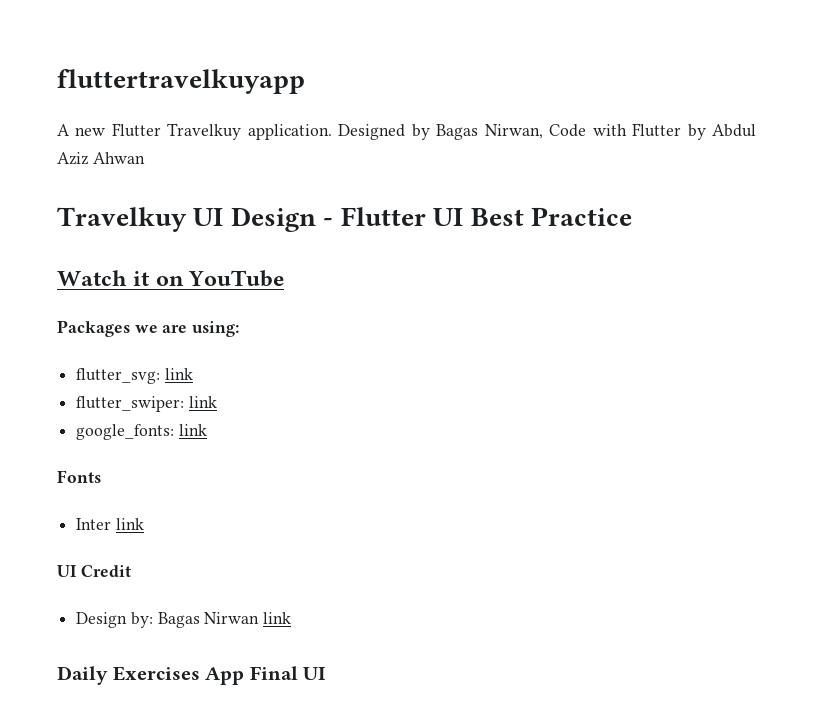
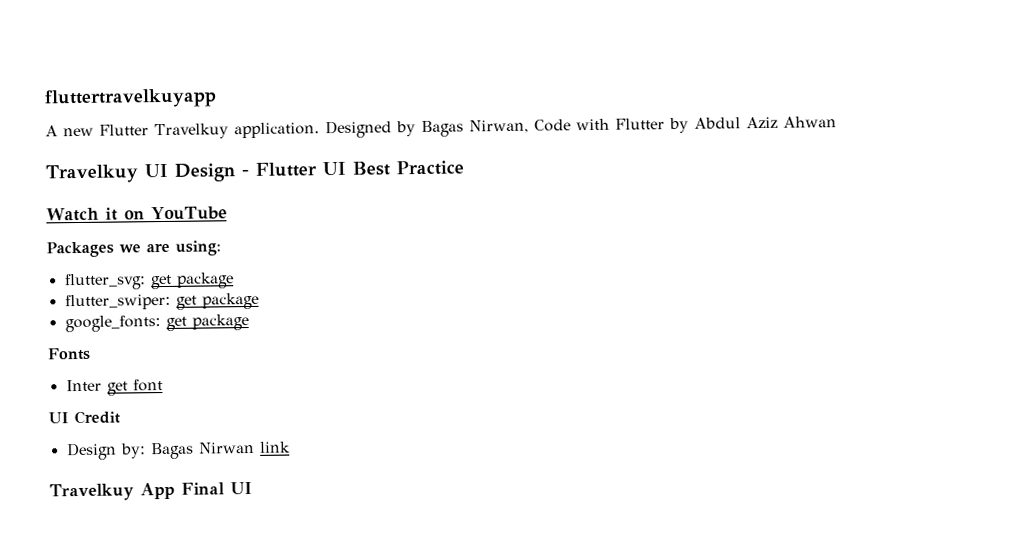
[164,368,193,380] link -> [150,272,234,290] get package
[188,396,217,408] link -> [175,292,259,310] get package
[178,424,207,436] link -> [165,314,249,331] get package
[115,518,144,530] link -> [106,379,163,396] get font
[57,666,200,685] Daily Exercises -> [49,483,134,502] Travelkuy

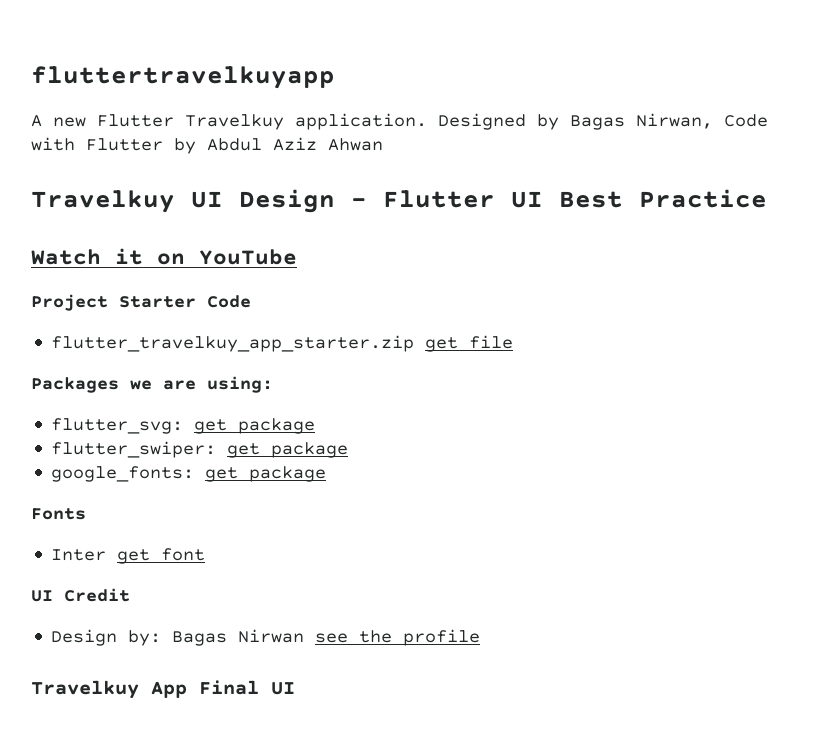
(227, 213) none -> [31,294,251,311] [51,335,514,352] // Project Starter Code // flutter_travelkuy_app_starter.zip get file
[259,441,291,453] link -> [315,629,481,646] see the profile

